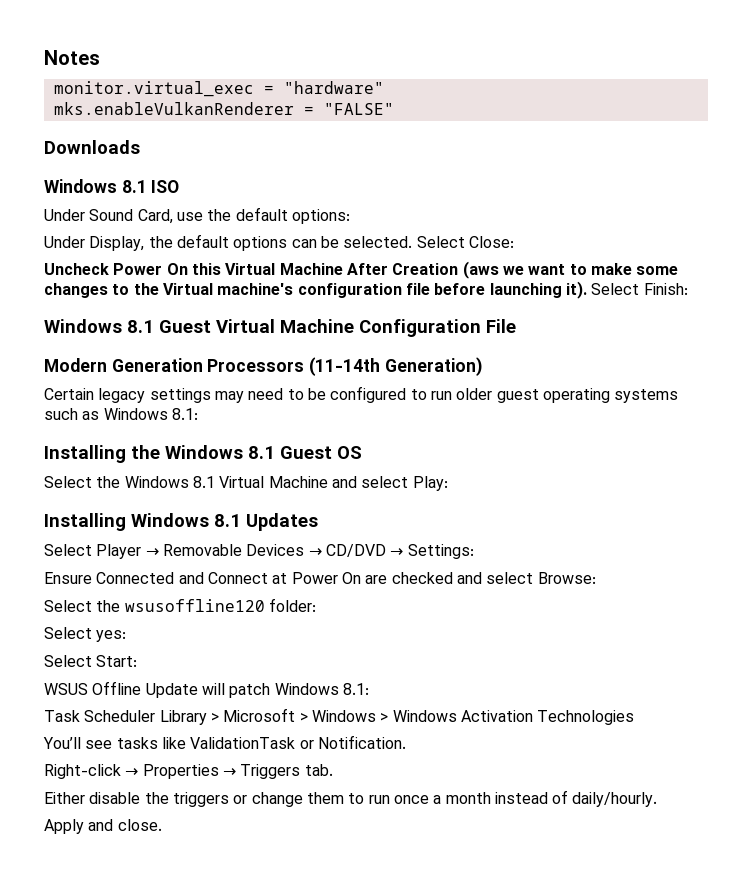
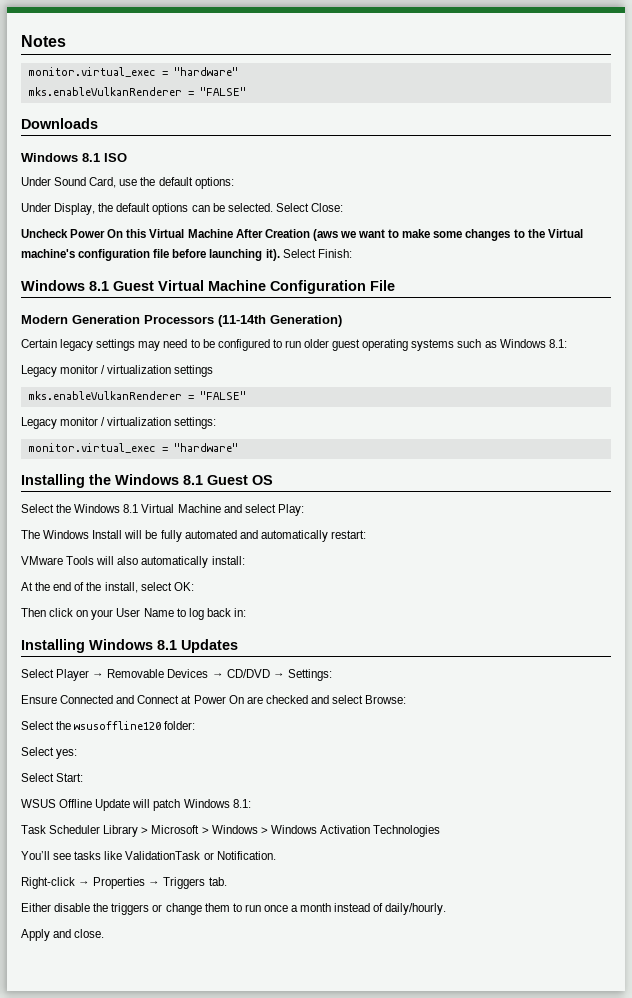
(198, 414) none -> [21,365,214,377] [27,391,246,400] [21,417,217,429] [27,443,238,453] // Legacy monitor / virtualization settings // mks.enableVulkanRenderer = "FALSE" // Legacy monitor / virtualization settings: // monitor.virtual_exec = "hardware"
(448, 483) none -> [21,530,366,542] [21,556,245,568] [21,582,194,593] [21,608,246,620] // The Windows Install will be fully automated and automatically restart: // VMware Tools will also automatically install: // At the end of the install, select OK: // Then click on your User Name to log back in:

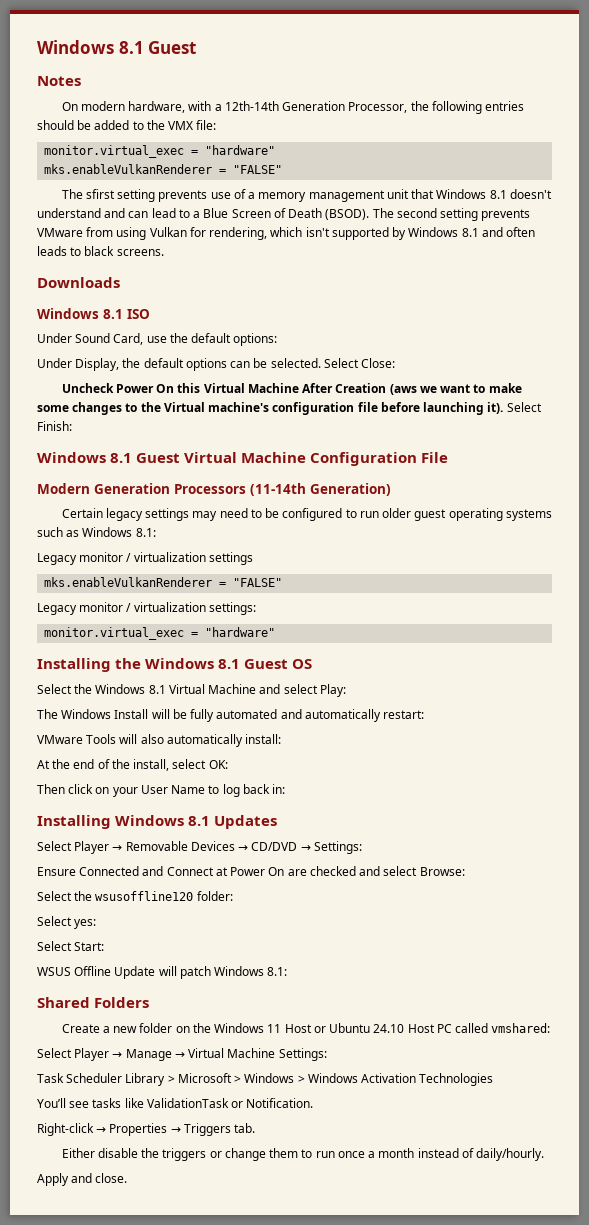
[21,35,66,47] Notes -> [37,40,197,54] [37,76,81,86] [61,101,525,114] [37,120,217,130] Windows 8.1 Guest // Notes // On modern hardware, with a 12th-14th Generation Processor, the following entries should be added to the VMX file:
(246, 91) none -> [61,189,552,202] [37,208,531,221] [37,227,536,240] [37,246,164,256] // The sfirst setting prevents use of a memory management unit that Windows 8.1 doesn't understand and can lead to a Blue Screen of Death (BSOD). The second setting prevents VMware from using Vulkan for rendering, which isn't supported by Windows 8.1 and often leads to black screens.
(251, 803) none -> [37,997,150,1008] [61,1023,551,1033] [37,1048,327,1061] // Shared Folders // Create a new folder on the Windows 11 Host or Ubuntu 24.10 Host PC called vmshared: // Select Player → Manage → Virtual Machine Settings:

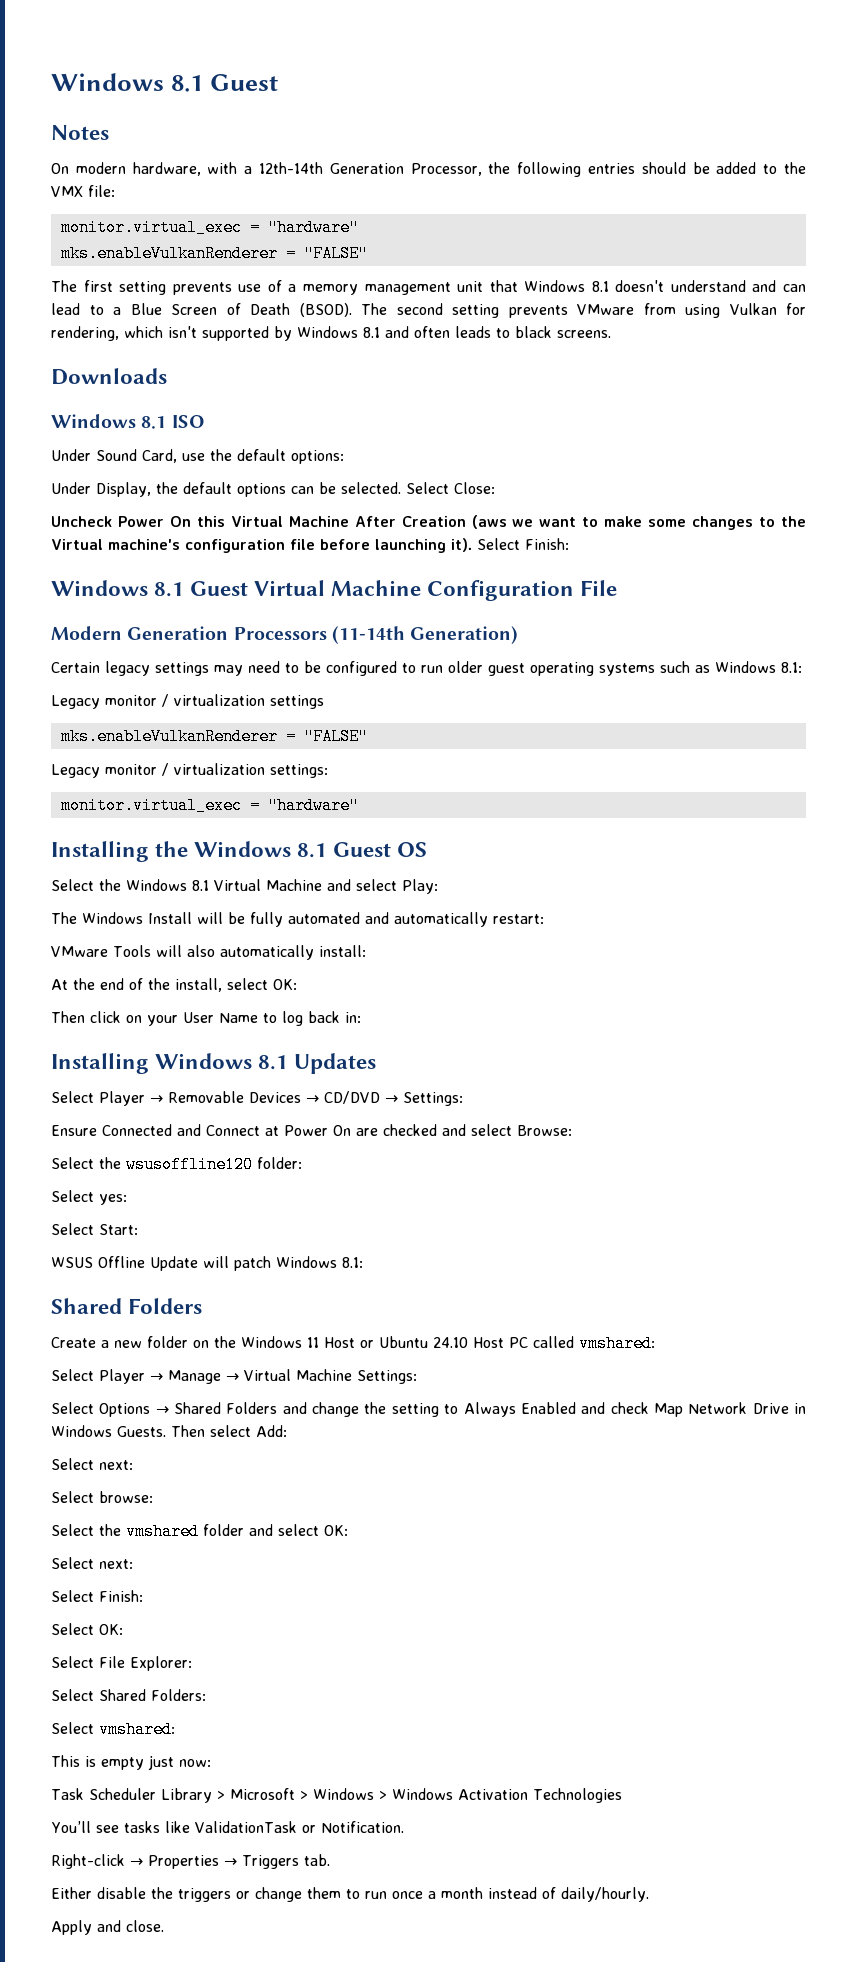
[86,189,116,199] sfirst -> [83,280,113,292] first
(327, 1054) none -> [51,1402,807,1417] [51,1425,287,1437] [51,1458,133,1470] [51,1491,153,1503] [51,1523,348,1540] [51,1557,133,1569] [51,1590,143,1602] [51,1623,123,1635] [51,1656,192,1671] [51,1689,206,1701] [51,1721,175,1738] [51,1755,211,1770] // Select Options → Shared Folders and change the setting to Always Enabled and check Map Network Drive in Windows Guests. Then select Add: // Select next: // Select browse: // Select the vmshared folder and select OK: // Select next: // Select Finish: // Select OK: // Select File Explorer: // Select Shared Folders: // Select vmshared: // This is empty just now:

